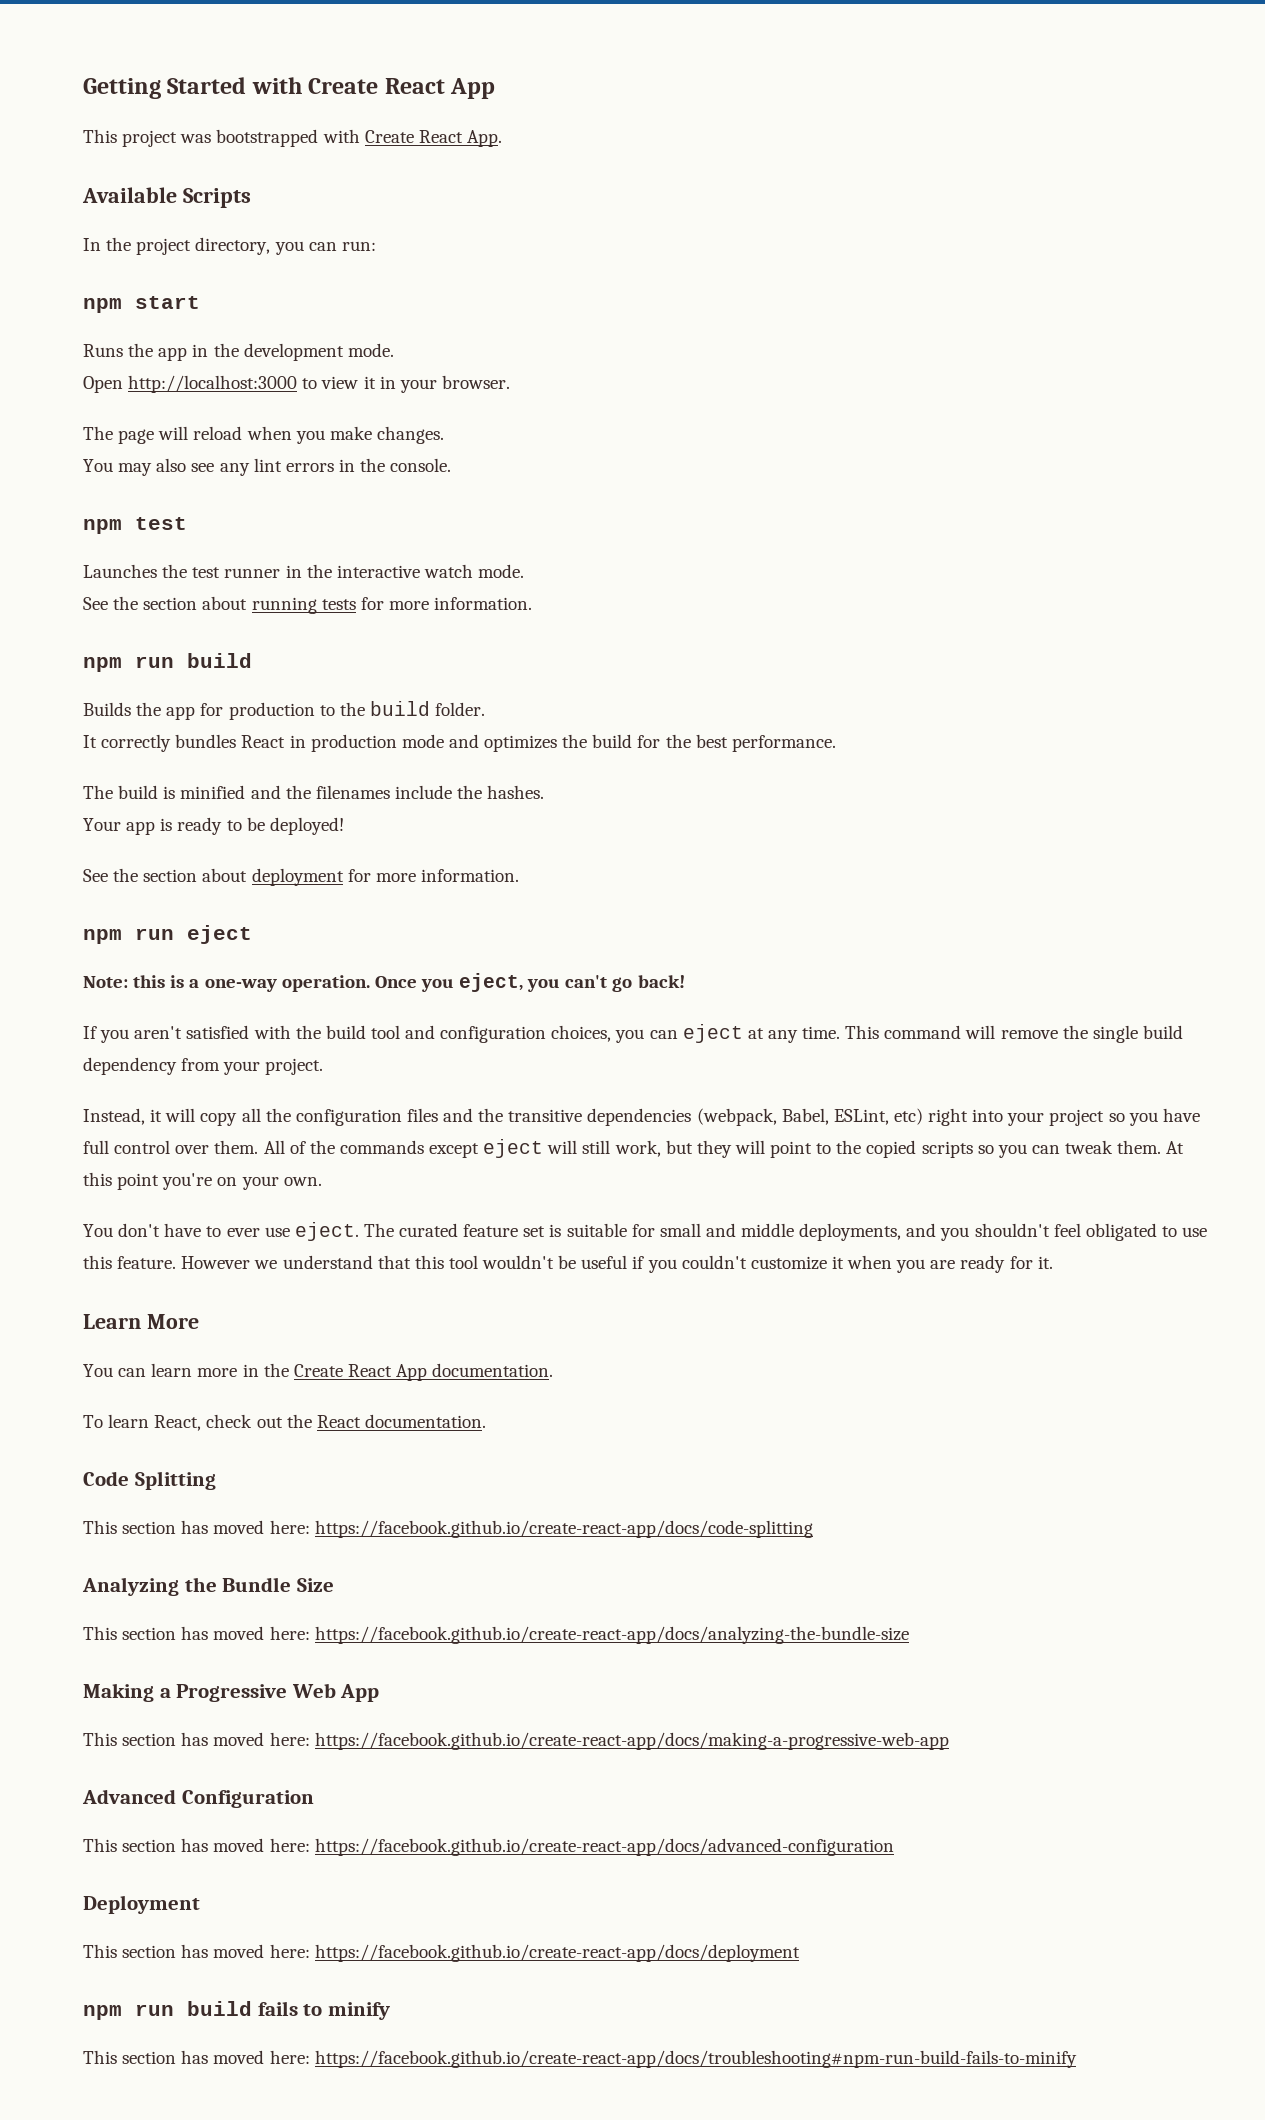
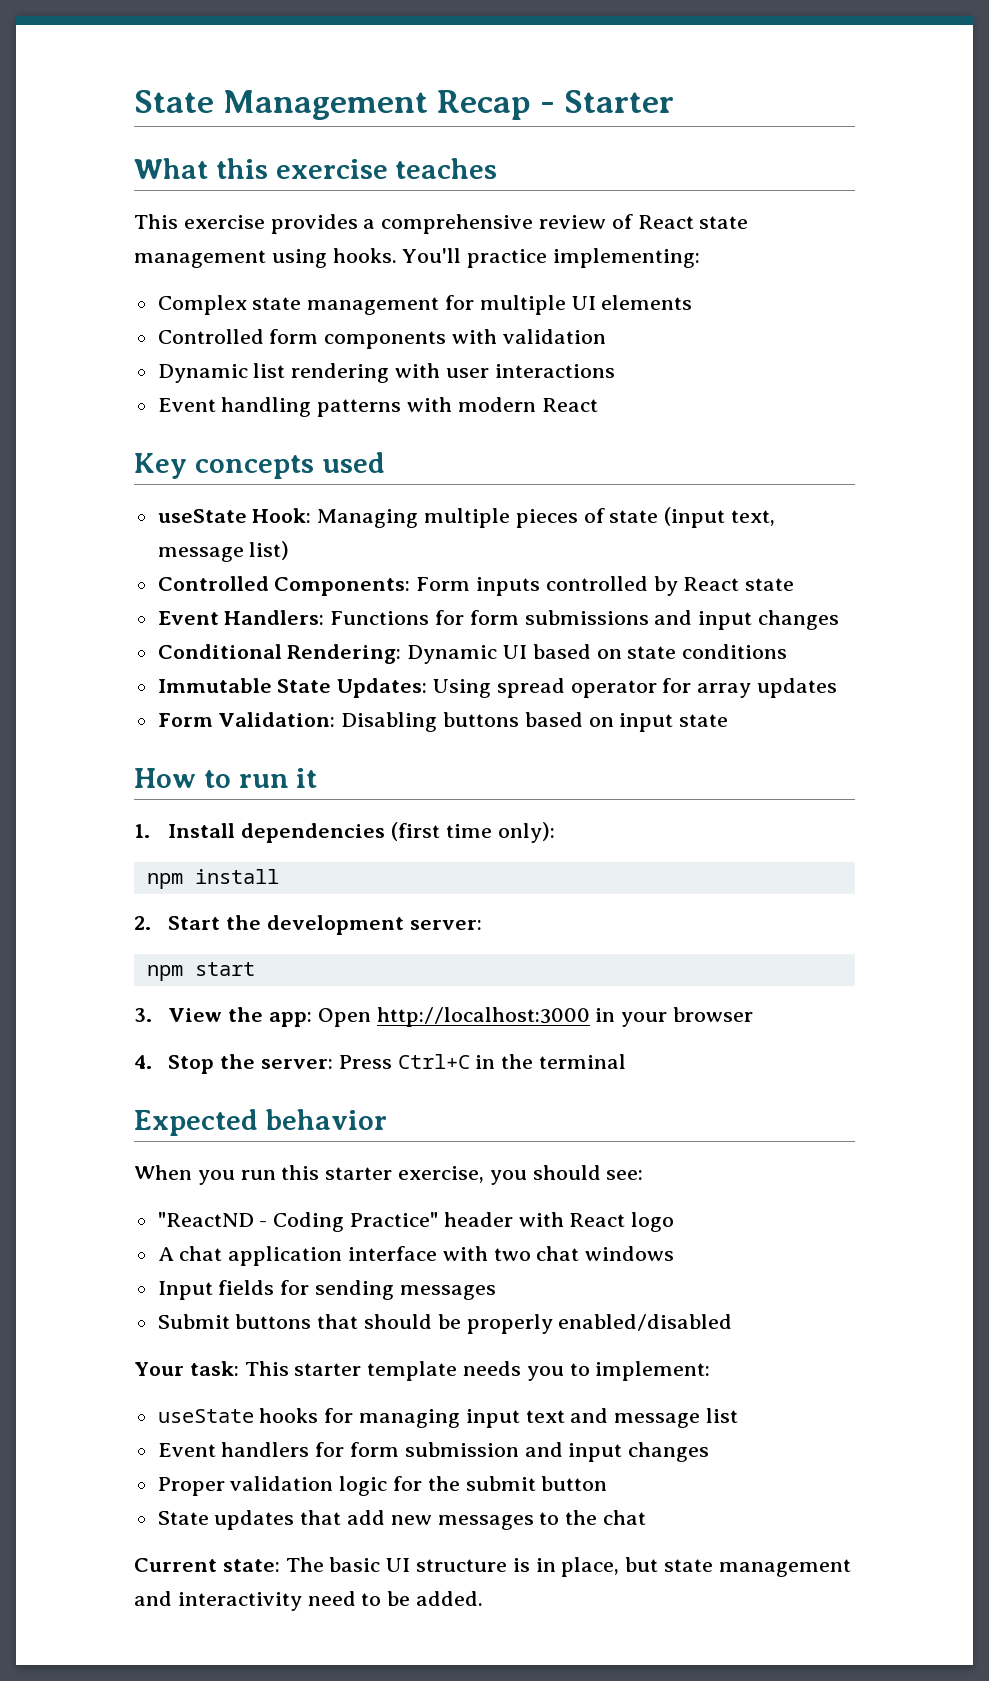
[83,77,496,99] [83,129,502,147] [82,187,251,208] [83,237,376,255] [83,296,200,313] [83,343,394,361] [83,375,510,393] [83,426,444,444] [83,458,452,476] [83,517,187,534] [83,564,525,578] [83,596,533,614] [83,653,252,672] [83,701,486,720] [83,734,836,752] [83,785,545,799] [83,817,344,835] [83,868,519,886] [83,925,252,944] [83,973,685,992] [83,1024,1183,1043] [83,1057,324,1075] [83,1108,1200,1126] [83,1139,1185,1158] [83,1172,322,1190] [83,1222,1208,1241] [83,1255,1053,1273] [83,1314,199,1329] [83,1363,554,1381] [83,1414,486,1431] [83,1471,216,1490] [83,1520,813,1538] [82,1577,334,1596] [83,1626,909,1644] [83,1683,380,1702] [83,1732,949,1750] [82,1789,314,1808] [83,1838,894,1856] [83,1895,200,1914] [83,1944,800,1962] [83,2001,390,2020] [83,2050,1077,2068] Getting Started with Create React App // This project was bootstrapped with Create React App. // Available Scripts // In the project directory, you can run: // npm start // Runs the app in the development mode. // Open http://localhost:3000 to view it in your browser. // The page will reload when you make changes. // You may also see any lint errors in the console. // npm test // Launches the test runner in the interactive watch mode. // See the section about running tests for more information. // npm run build // Builds the app for production to the build folder. // It correctly bundles React in production mode and optimizes the build for the best performance. // The build is minified and the filenames include the hashes. // Your app is ready to be deployed! // See the section about deployment for more information. // npm run eject // Note: this is a one-way operation. Once you eject, you can't go back! // If you aren't satisfied with the build tool and configuration choices, you can eject at any time. This command will remove the single build dependency from your project. // Instead, it will copy all the configuration files and the transitive dependencies (webpack, Babel, ESLint, etc) right into your project so you have full control over them. All of the commands except eject will still work, but they will point to the copied scripts so you can tweak them. At this point you're on your own. // You don't have to ever use eject. The curated feature set is suitable for small and middle deployments, and you shouldn't feel obligated to use this feature. However we understand that this tool wouldn't be useful if you couldn't customize it when you are ready for it. // Learn More // You can learn more in the Create React App documentation. // To learn React, check out the React documentation. // Code Splitting // This section has moved here: https://facebook.github.io/create-react-app/docs/code-splitting // Analyzing the Bundle Size // This section has moved here: https://facebook.github.io/create-react-app/docs/analyzing-the-bundle-size // Making a Progressive Web App // This section has moved here: https://facebook.github.io/create-react-app/docs/making-a-progressive-web-app // Advanced Configuration // This section has moved here: https://facebook.github.io/create-react-app/docs/advanced-configuration // Deployment // This section has moved here: https://facebook.github.io/create-react-app/docs/deployment // npm run build fails to minify // This section has moved here: https://facebook.github.io/create-react-app/docs/troubleshooting#npm-run-build-fails-to-minify -> [134,90,675,120] [134,158,498,179] [134,214,749,234] [134,248,701,268] [157,295,693,315] [157,329,606,349] [157,363,615,383] [157,397,598,417] [134,452,385,479] [157,507,776,528] [157,541,290,562] [157,576,795,596] [157,610,840,630] [157,644,788,664] [157,678,838,698] [157,712,729,732] [134,768,318,788] [134,822,555,843] [146,869,279,889] [134,915,482,935] [146,962,255,981] [134,1007,753,1027] [134,1054,626,1074] [134,1109,387,1136] [134,1165,644,1185] [157,1212,675,1232] [157,1246,675,1266] [157,1280,496,1300] [157,1314,733,1334] [134,1361,711,1381] [157,1408,739,1428] [157,1442,710,1462] [157,1476,608,1496] [157,1510,647,1530] [134,1557,851,1577] [134,1591,484,1611] State Management Recap - Starter // What this exercise teaches // This exercise provides a comprehensive review of React state management using hooks. You'll practice implementing: // Complex state management for multiple UI elements // Controlled form components with validation // Dynamic list rendering with user interactions // Event handling patterns with modern React // Key concepts used // useState Hook: Managing multiple pieces of state (input text, message list) // Controlled Components: Form inputs controlled by React state // Event Handlers: Functions for form submissions and input changes // Conditional Rendering: Dynamic UI based on state conditions // Immutable State Updates: Using spread operator for array updates // Form Validation: Disabling buttons based on input state // How to run it // 1. Install dependencies (first time only): // npm install // 2. Start the development server: // npm start // 3. View the app: Open http://localhost:3000 in your browser // 4. Stop the server: Press Ctrl+C in the terminal // Expected behavior // When you run this starter exercise, you should see: // "ReactND - Coding Practice" header with React logo // A chat application interface with two chat windows // Input fields for sending messages // Submit buttons that should be properly enabled/disabled // Your task: This starter template needs you to implement: // useState hooks for managing input text and message list // Event handlers for form submission and input changes // Proper validation logic for the submit button // State updates that add new messages to the chat // Current state: The basic UI structure is in place, but state management and interactivity need to be added.

